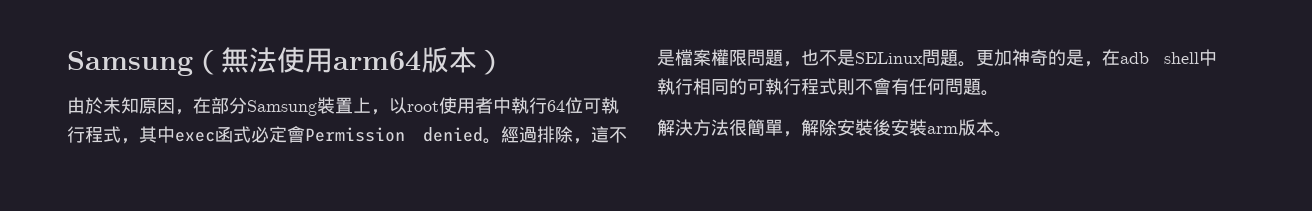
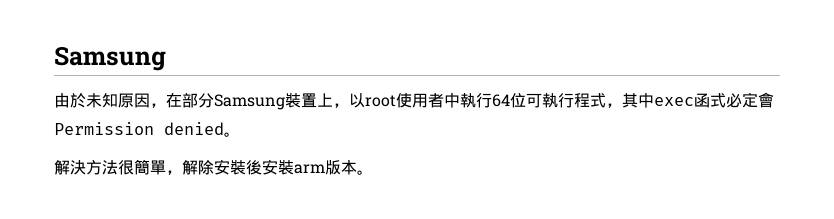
[67,47,505,76] Samsung（無法使用arm64版本） -> [54,46,166,71] Samsung
[501,126,627,144] [657,49,1217,67] [657,78,999,96] 經過排除，這不是檔案權限問題，也不是SELinux問題。更加神奇的是，在adb shell中執行相同的可執行程式則不會有任何問題。 -> (240, 134) none

